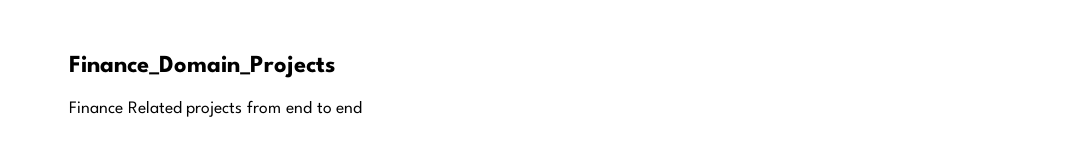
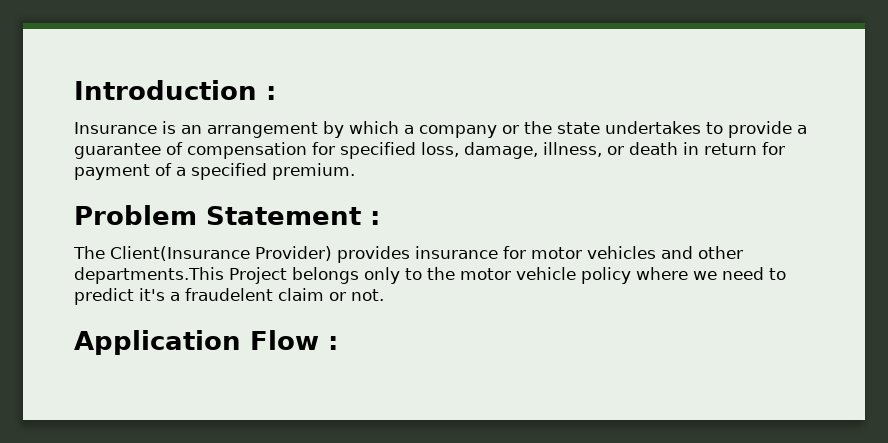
[69,55,336,78] [69,100,363,117] Finance_Domain_Projects // Finance Related projects from end to end -> [74,80,276,100] [74,121,807,138] [74,142,785,159] [74,163,355,180] [74,205,380,225] [73,246,743,263] [74,267,786,284] [74,288,384,305] [74,330,338,355] Introduction : // Insurance is an arrangement by which a company or the state undertakes to provide a guarantee of compensation for specified loss, damage, illness, or death in return for payment of a specified premium. // Problem Statement : // The Client(Insurance Provider) provides insurance for motor vehicles and other departments.This Project belongs only to the motor vehicle policy where we need to predict it's a fraudelent claim or not. // Application Flow :

